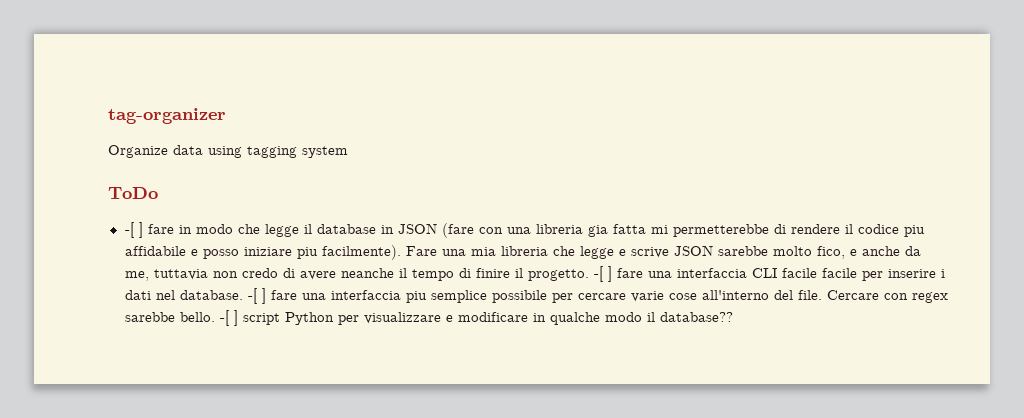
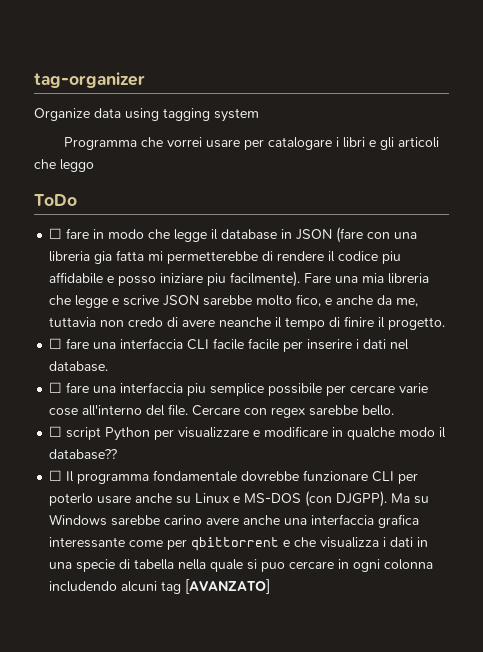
(348, 152) none -> [63,137,439,150] [34,159,94,172] // Programma che vorrei usare per catalogare i libri e gli articoli che leggo
[124,222,143,238] -[ ] -> [49,228,63,239] ☐
[593,266,612,282] -[ ] -> [49,338,63,349] // ☐
[247,288,266,304] -[ ] -> [49,382,63,393] // ☐
[219,310,238,326] -[ ] -> [49,426,63,437] // ☐
(733, 317) none -> [49,470,419,484] [49,491,430,507] [49,514,420,528] [49,537,429,551] [49,559,434,572] [49,579,271,594] // ☐ Il programma fondamentale dovrebbe funzionare CLI per poterlo usare anche su Linux e MS-DOS (con DJGPP). Ma su Windows sarebbe carino avere anche una interfaccia grafica interessante come per qbittorrent e che visualizza i dati in una specie di tabella nella quale si puo cercare in ogni colonna includendo alcuni tag [AVANZATO]

